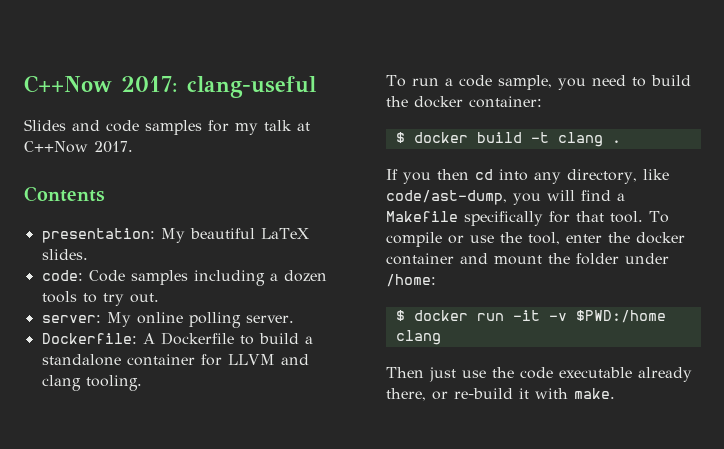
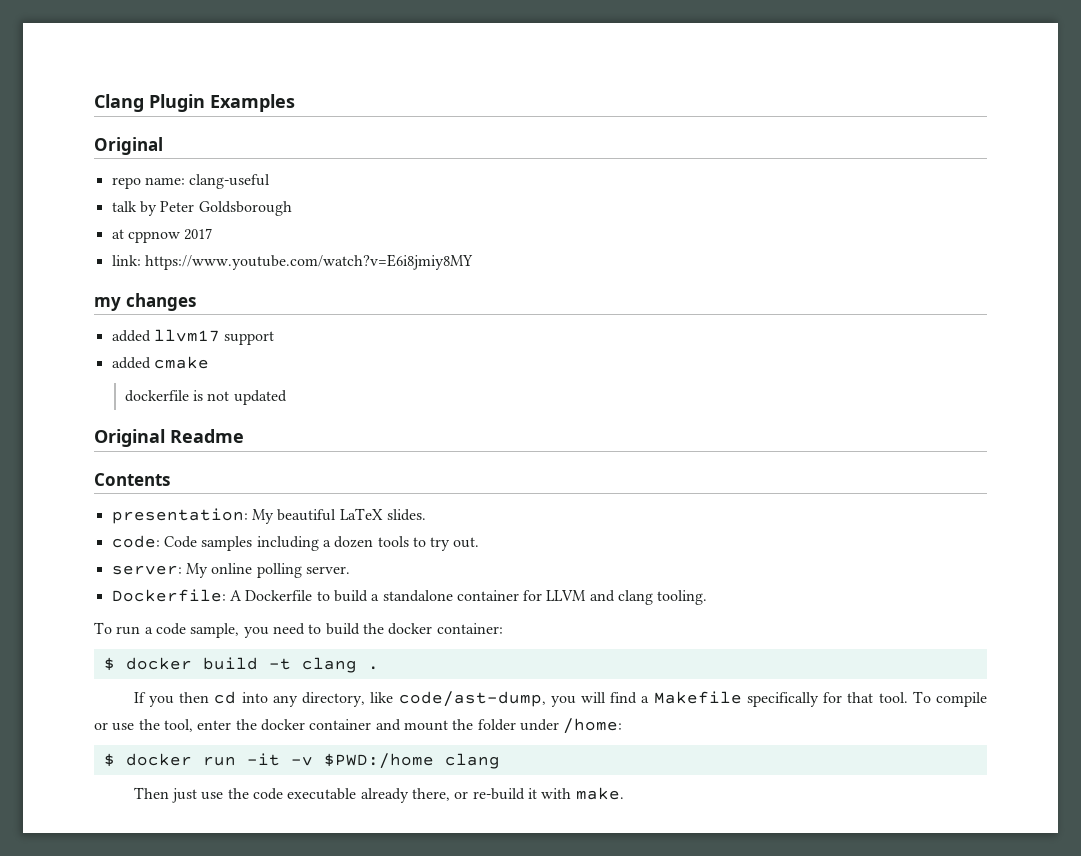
[24,75,316,98] [24,119,310,135] [24,141,133,153] C++Now 2017: clang-useful // Slides and code samples for my talk at C++Now 2017. -> [94,94,295,112] [94,137,163,155] [111,174,271,189] [111,201,292,216] [111,228,213,243] [111,254,473,270] [94,293,196,311] [111,329,275,345] [111,356,209,369] [124,390,287,405] [94,429,244,447] Clang Plugin Examples // Original // repo name: clang-useful // talk by Peter Goldsborough // at cppnow 2017 // link: https://www.youtube.com/watch?v=E6i8jmiy8MY // my changes // added llvm17 support // added cmake // dockerfile is not updated // Original Readme

